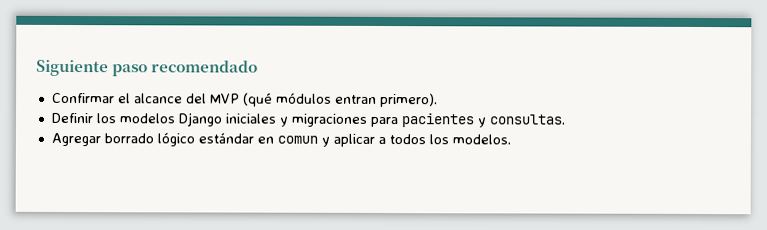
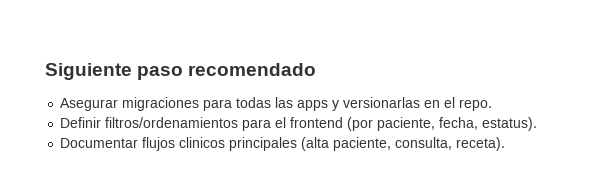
[51,92,438,108] [50,112,566,128] [50,132,511,147] Confirmar el alcance del MVP (qué módulos entran primero). // Definir los modelos Django iniciales y migraciones para pacientes y consultas. // Agregar borrado lógico estándar en comun y aplicar a todos los modelos. -> [60,97,493,111] [60,117,538,131] [60,137,506,151] Asegurar migraciones para todas las apps y versionarlas en el repo. // Definir filtros/ordenamientos para el frontend (por paciente, fecha, estatus). // Documentar flujos clinicos principales (alta paciente, consulta, receta).

